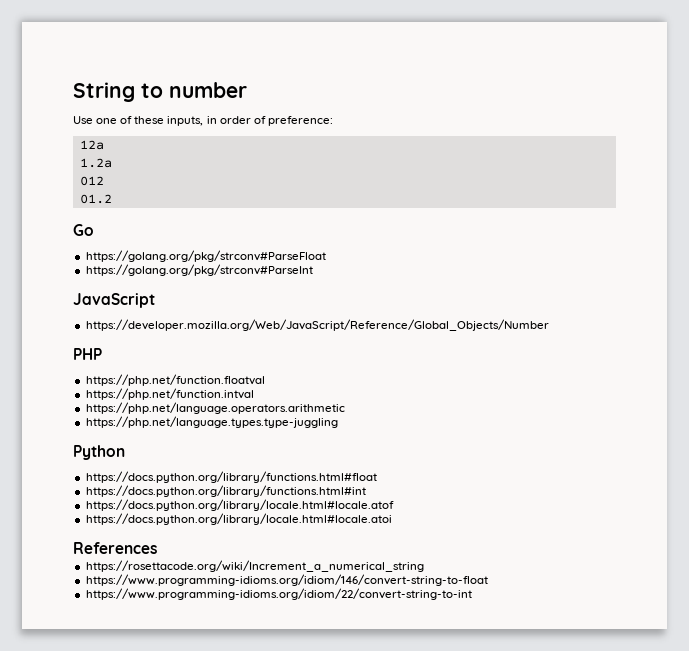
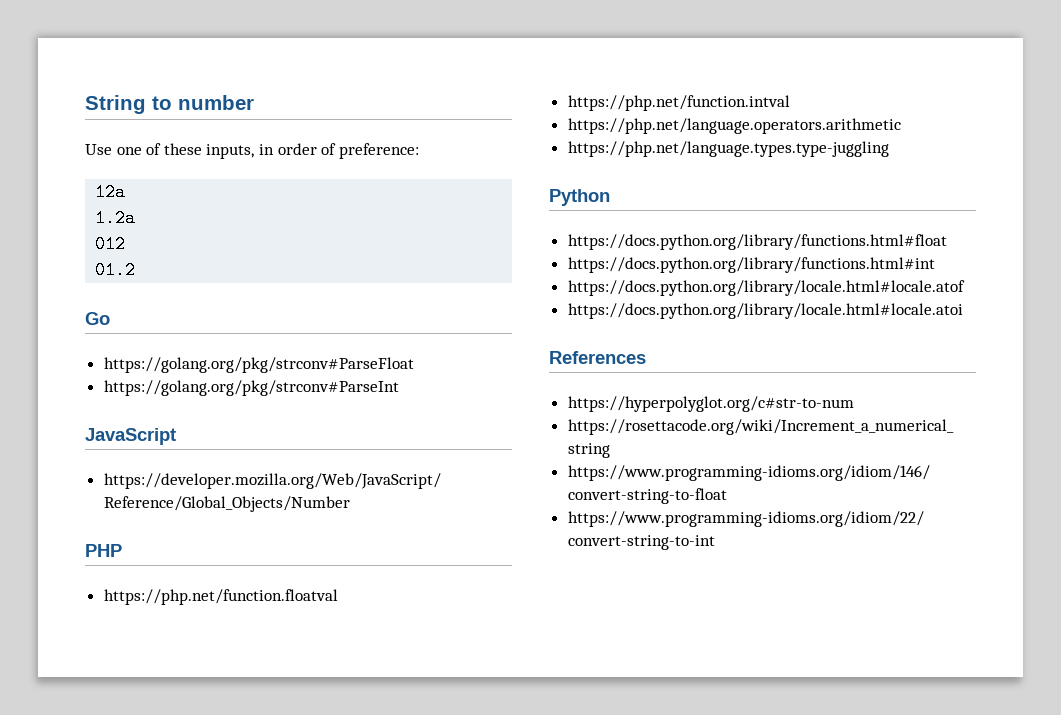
(157, 548) none -> [567,396,854,412] // https://hyperpolyglot.org/c#str-to-num

